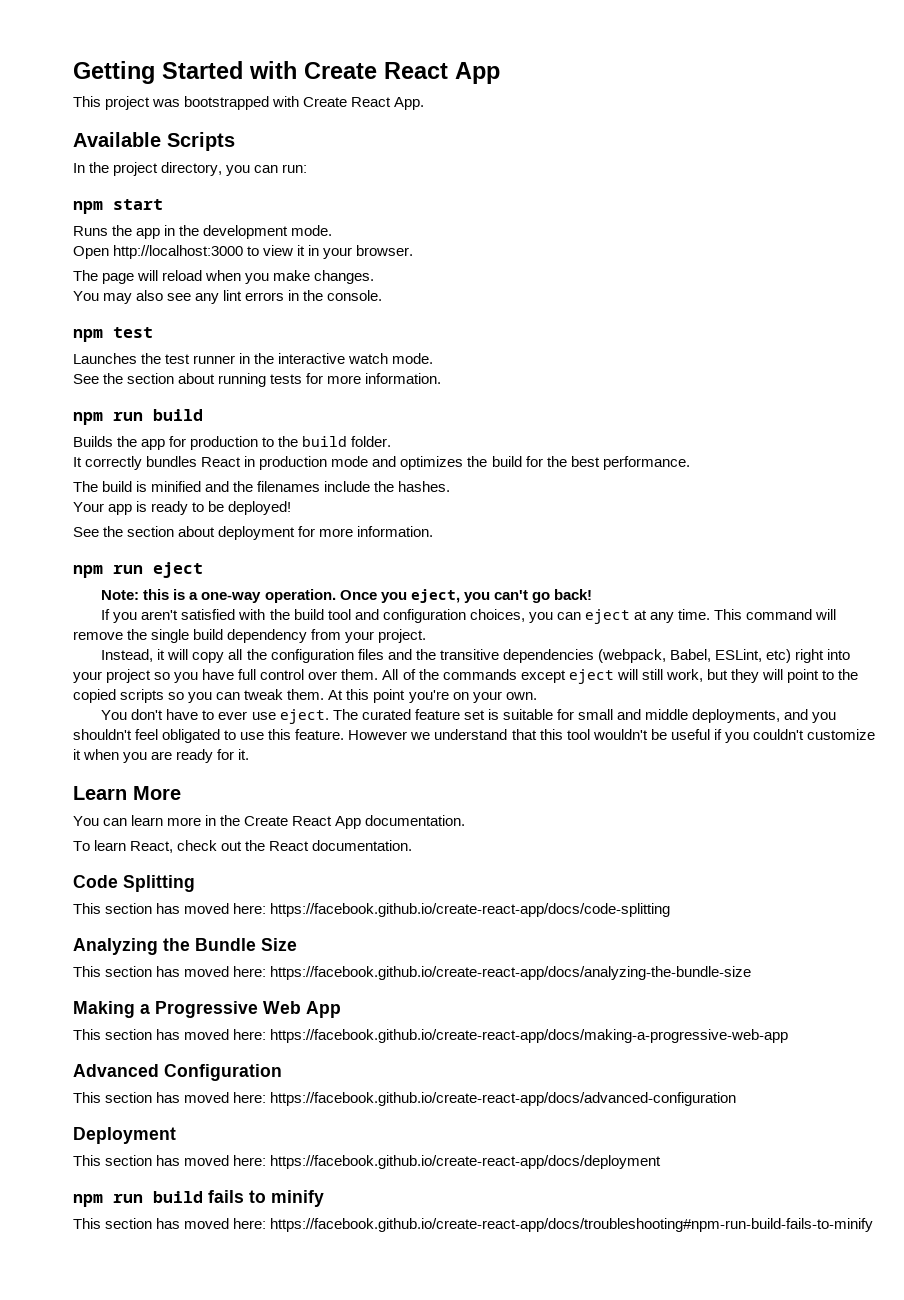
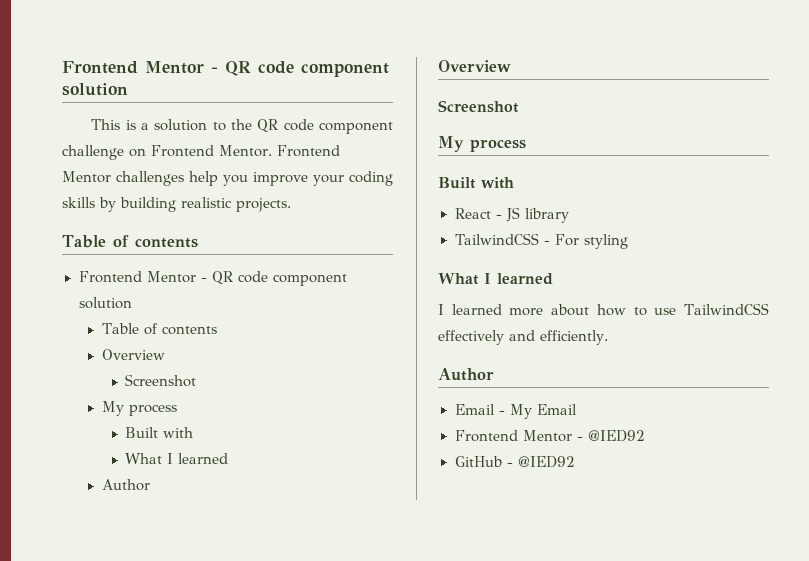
[73,61,500,84] [73,96,425,110] [73,132,235,151] [73,162,308,176] [73,199,163,214] [73,225,333,239] [73,245,414,259] [73,270,375,284] [73,290,383,304] [73,327,153,342] [73,353,434,364] [73,373,442,387] [73,409,203,425] [73,436,392,450] [73,456,690,470] [73,481,451,492] [73,501,292,515] [73,526,434,540] [73,562,203,578] [101,589,592,603] [101,609,837,624] [73,629,427,643] [101,649,851,663] [73,669,859,684] [73,689,537,703] [101,709,837,724] [73,729,875,743] [73,749,250,763] [73,786,181,800] [73,815,466,829] [73,840,413,853] [73,875,195,892] [73,903,671,917] [73,938,297,955] [73,966,752,980] [73,1001,341,1018] [73,1029,789,1043] [73,1064,282,1081] [73,1092,737,1106] [73,1127,176,1144] [73,1155,662,1169] [73,1190,324,1207] [73,1218,874,1232] Getting Started with Create React App // This project was bootstrapped with Create React App. // Available Scripts // In the project directory, you can run: // npm start // Runs the app in the development mode. // Open http://localhost:3000 to view it in your browser. // The page will reload when you make changes. // You may also see any lint errors in the console. // npm test // Launches the test runner in the interactive watch mode. // See the section about running tests for more information. // npm run build // Builds the app for production to the build folder. // It correctly bundles React in production mode and optimizes the build for the best performance. // The build is minified and the filenames include the hashes. // Your app is ready to be deployed! // See the section about deployment for more information. // npm run eject // Note: this is a one-way operation. Once you eject, you can't go back! // If you aren't satisfied with the build tool and configuration choices, you can eject at any time. This command will remove the single build dependency from your project. // Instead, it will copy all the configuration files and the transitive dependencies (webpack, Babel, ESLint, etc) right into your project so you have full control over them. All of the commands except eject will still work, but they will point to the copied scripts so you can tweak them. At this point you're on your own. // You don't have to ever use eject. The curated feature set is suitable for small and middle deployments, and you shouldn't feel obligated to use this feature. However we understand that this tool wouldn't be useful if you couldn't customize it when you are ready for it. // Learn More // You can learn more in the Create React App documentation. // To learn React, check out the React documentation. // Code Splitting // This section has moved here: https://facebook.github.io/create-react-app/docs/code-splitting // Analyzing the Bundle Size // This section has moved here: https://facebook.github.io/create-react-app/docs/analyzing-the-bundle-size // Making a Progressive Web App // This section has moved here: https://facebook.github.io/create-react-app/docs/making-a-progressive-web-app // Advanced Configuration // This section has moved here: https://facebook.github.io/create-react-app/docs/advanced-configuration // Deployment // This section has moved here: https://facebook.github.io/create-react-app/docs/deployment // npm run build fails to minify // This section has moved here: https://facebook.github.io/create-react-app/docs/troubleshooting#npm-run-build-fails-to-minify -> [62,61,389,77] [62,83,128,96] [91,119,394,134] [62,145,340,160] [62,171,393,186] [62,197,291,212] [62,235,198,248] [78,271,347,286] [78,297,132,309] [101,323,217,335] [101,349,165,360] [125,374,197,387] [101,401,177,416] [125,427,194,438] [125,453,229,464] [101,479,150,491] [438,60,511,72] [438,100,519,113] [438,136,526,152] [438,177,514,189] [454,207,569,223] [454,233,629,249] [438,273,553,285] [438,303,770,316] [438,330,608,345] [438,368,494,381] [454,404,577,419] [454,430,645,442] [454,456,575,468] Frontend Mentor - QR code component solution // This is a solution to the QR code component challenge on Frontend Mentor. Frontend Mentor challenges help you improve your coding skills by building realistic projects. // Table of contents // Frontend Mentor - QR code component solution // Table of contents // Overview // Screenshot // My process // Built with // What I learned // Author // Overview // Screenshot // My process // Built with // React - JS library // TailwindCSS - For styling // What I learned // I learned more about how to use TailwindCSS effectively and efficiently. // Author // Email - My Email // Frontend Mentor - @IED92 // GitHub - @IED92

